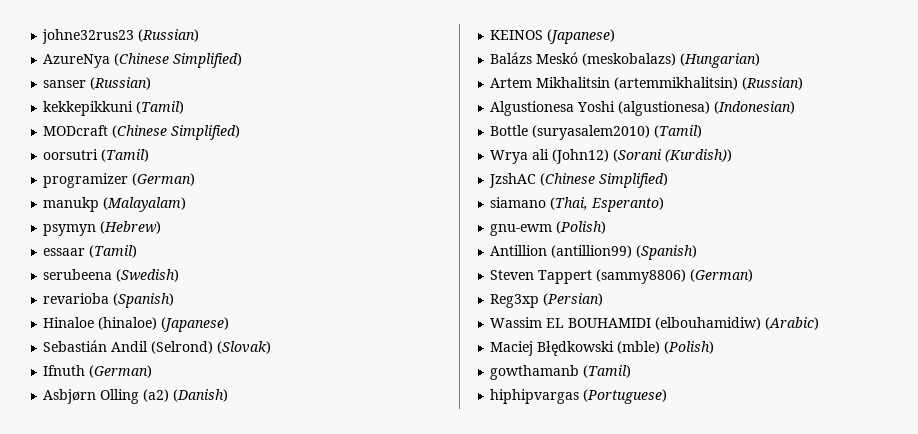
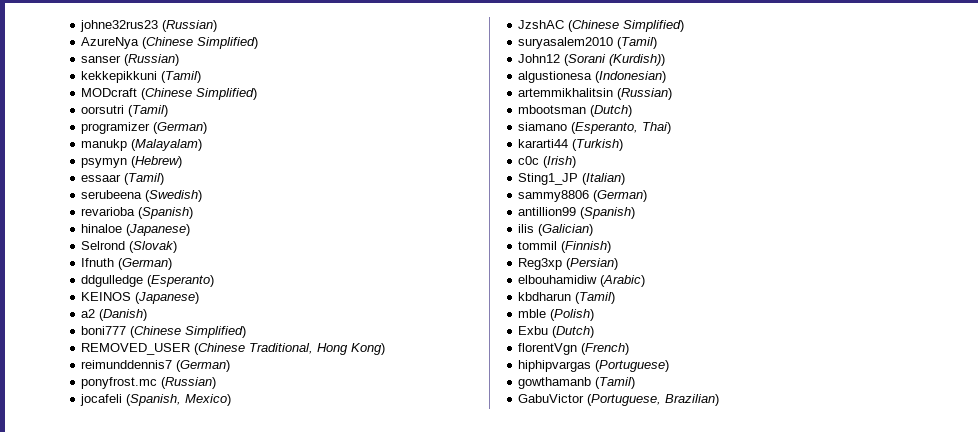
[43,317,230,332] [43,340,214,354] Hinaloe (hinaloe) (Japanese) // Sebastián Andil (Selrond) -> [81,224,191,236] [81,241,126,250] hinaloe (Japanese) // Selrond
[43,389,229,404] [490,29,616,44] [490,52,761,68] [490,77,804,90] [490,101,796,116] [490,125,703,140] [490,149,733,164] [489,173,669,188] [490,197,665,212] [490,221,607,236] [490,245,698,260] [490,269,754,284] [490,293,604,308] [490,317,820,330] [490,341,715,356] Asbjørn Olling (a2) (Danish) // KEINOS (Japanese) // Balázs Meskó (meskobalazs) (Hungarian) // Artem Mikhalitsin (artemmikhalitsin) (Russian) // Algustionesa Yoshi (algustionesa) (Indonesian) // Bottle (suryasalem2010) (Tamil) // Wrya ali (John12) (Sorani (Kurdish)) // JzshAC (Chinese Simplified) // siamano (Thai, Esperanto) // gnu-ewm (Polish) // Antillion (antillion99) (Spanish) // Steven Tappert (sammy8806) (German) // Reg3xp (Persian) // Wassim EL BOUHAMIDI (elbouhamidiw) (Arabic) // Maciej Błędkowski (mble) (Polish) -> [81,275,215,287] [81,292,200,304] [81,309,148,321] [81,326,247,338] [81,343,386,355] [81,360,231,372] [81,377,217,389] [80,394,232,406] [518,20,685,32] [518,37,658,49] [518,54,666,66] [518,71,667,83] [518,88,673,100] [518,105,633,117] [518,122,672,134] [518,139,624,151] [518,156,577,168] [518,173,626,185] [518,190,648,202] [518,207,636,219] [518,224,594,236] [518,241,612,253] [518,258,619,270] [518,275,646,287] [518,292,616,304] [518,309,595,321] [518,326,595,338] [518,343,630,355] [518,360,670,372] ddgulledge (Esperanto) // KEINOS (Japanese) // a2 (Danish) // boni777 (Chinese Simplified) // REMOVED_USER (Chinese Traditional, Hong Kong) // reimunddennis7 (German) // ponyfrost.mc (Russian) // jocafeli (Spanish, Mexico) // JzshAC (Chinese Simplified) // suryasalem2010 (Tamil) // John12 (Sorani (Kurdish)) // algustionesa (Indonesian) // artemmikhalitsin (Russian) // mbootsman (Dutch) // siamano (Esperanto, Thai) // kararti44 (Turkish) // c0c (Irish) // Sting1_JP (Italian) // sammy8806 (German) // antillion99 (Spanish) // ilis (Galician) // tommil (Finnish) // Reg3xp (Persian) // elbouhamidiw (Arabic) // kbdharun (Tamil) // mble (Polish) // Exbu (Dutch) // florentVgn (French) // hiphipvargas (Portuguese)
[490,389,668,404] hiphipvargas (Portuguese) -> [518,394,720,406] GabuVictor (Portuguese, Brazilian)

